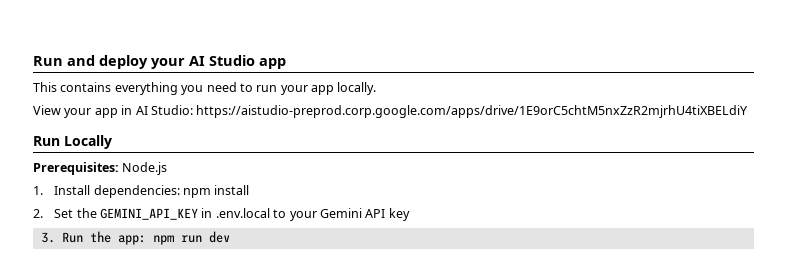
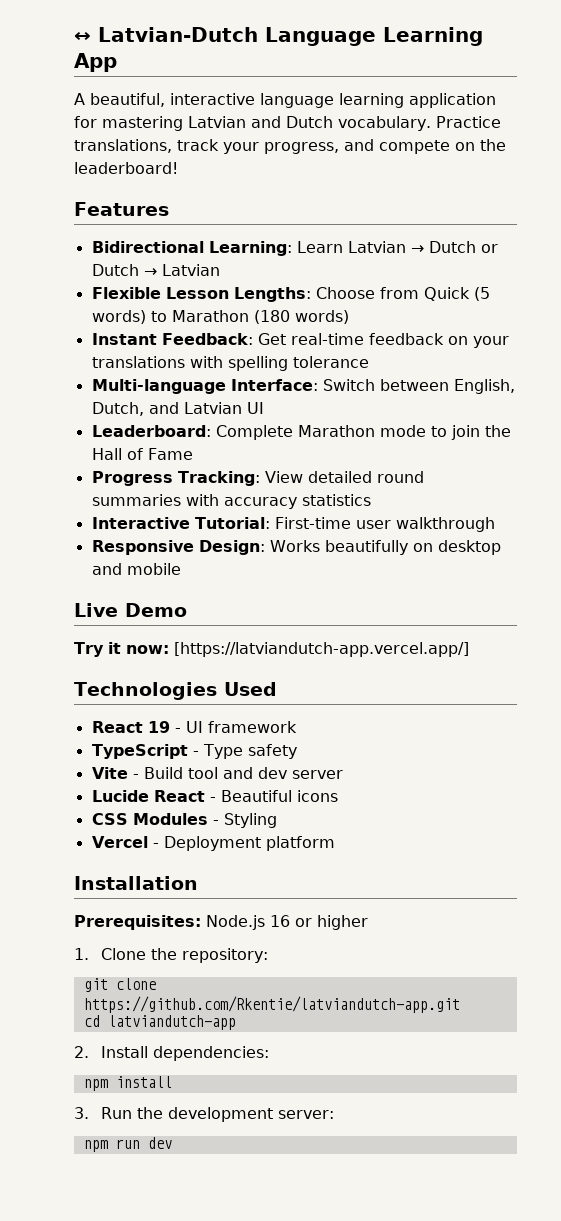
[33,55,286,69] [33,82,377,95] [33,105,749,118] [33,135,112,149] [33,162,168,175] [33,186,43,195] Run and deploy your AI Studio app // This contains everything you need to run your app locally. // View your app in AI Studio: https://aistudio-preprod.corp.google.com/apps/drive/1E9orC5chtM5nxZzR2mjrhU4tiXBELdiY // Run Locally // Prerequisites: Node.js // 1. -> [74,27,483,46] [74,53,117,72] [74,93,496,108] [74,116,501,131] [74,139,506,154] [74,162,178,174] [74,202,169,216] [91,241,498,256] [91,264,220,276] [91,287,490,302] [91,310,349,324] [91,333,509,348] [91,356,369,371] [91,379,515,394] [91,402,264,416] [91,425,511,440] [91,448,193,460] [91,471,424,486] [91,494,371,509] [91,517,495,532] [91,540,501,555] [91,563,181,575] [74,603,187,617] [74,642,469,657] [74,682,277,700] [91,721,297,733] [91,744,297,759] [91,767,343,779] [91,790,338,802] [91,813,277,828] [91,836,335,851] [74,876,198,890] [74,915,368,930] [74,948,268,963] [83,978,156,992] [83,996,460,1013] [83,1015,236,1030] [74,1046,89,1058] ↔ Latvian-Dutch Language Learning App // A beautiful, interactive language learning application for mastering Latvian and Dutch vocabulary. Practice translations, track your progress, and compete on the leaderboard! // Features // Bidirectional Learning: Learn Latvian → Dutch or Dutch → Latvian // Flexible Lesson Lengths: Choose from Quick (5 words) to Marathon (180 words) // Instant Feedback: Get real-time feedback on your translations with spelling tolerance // Multi-language Interface: Switch between English, Dutch, and Latvian UI // Leaderboard: Complete Marathon mode to join the Hall of Fame // Progress Tracking: View detailed round summaries with accuracy statistics // Interactive Tutorial: First-time user walkthrough // Responsive Design: Works beautifully on desktop and mobile // Live Demo // Try it now: [https://latviandutch-app.vercel.app/] // Technologies Used // React 19 - UI framework // TypeScript - Type safety // Vite - Build tool and dev server // Lucide React - Beautiful icons // CSS Modules - Styling // Vercel - Deployment platform // Installation // Prerequisites: Node.js 16 or higher // 1. Clone the repository: // git clone https://github.com/Rkentie/latviandutch-app.git // cd latviandutch-app // 2.
(180, 191) none -> (269, 1053) //
[33,208,410,221] [40,231,146,245] 2. Set the GEMINI_API_KEY in .env.local to your Gemini API key // 3. Run the app: -> [74,1107,334,1122] 3. Run the development server: //

